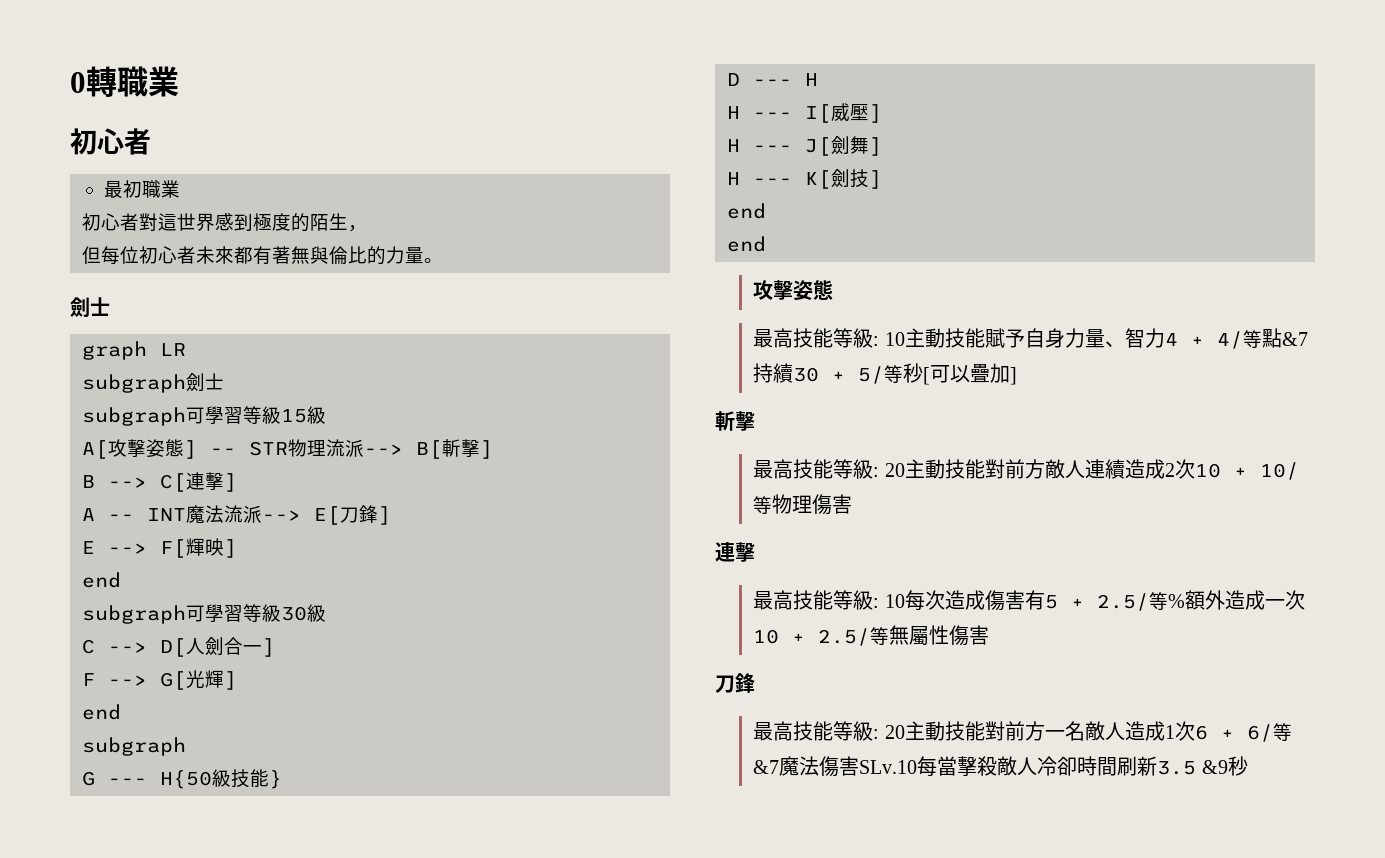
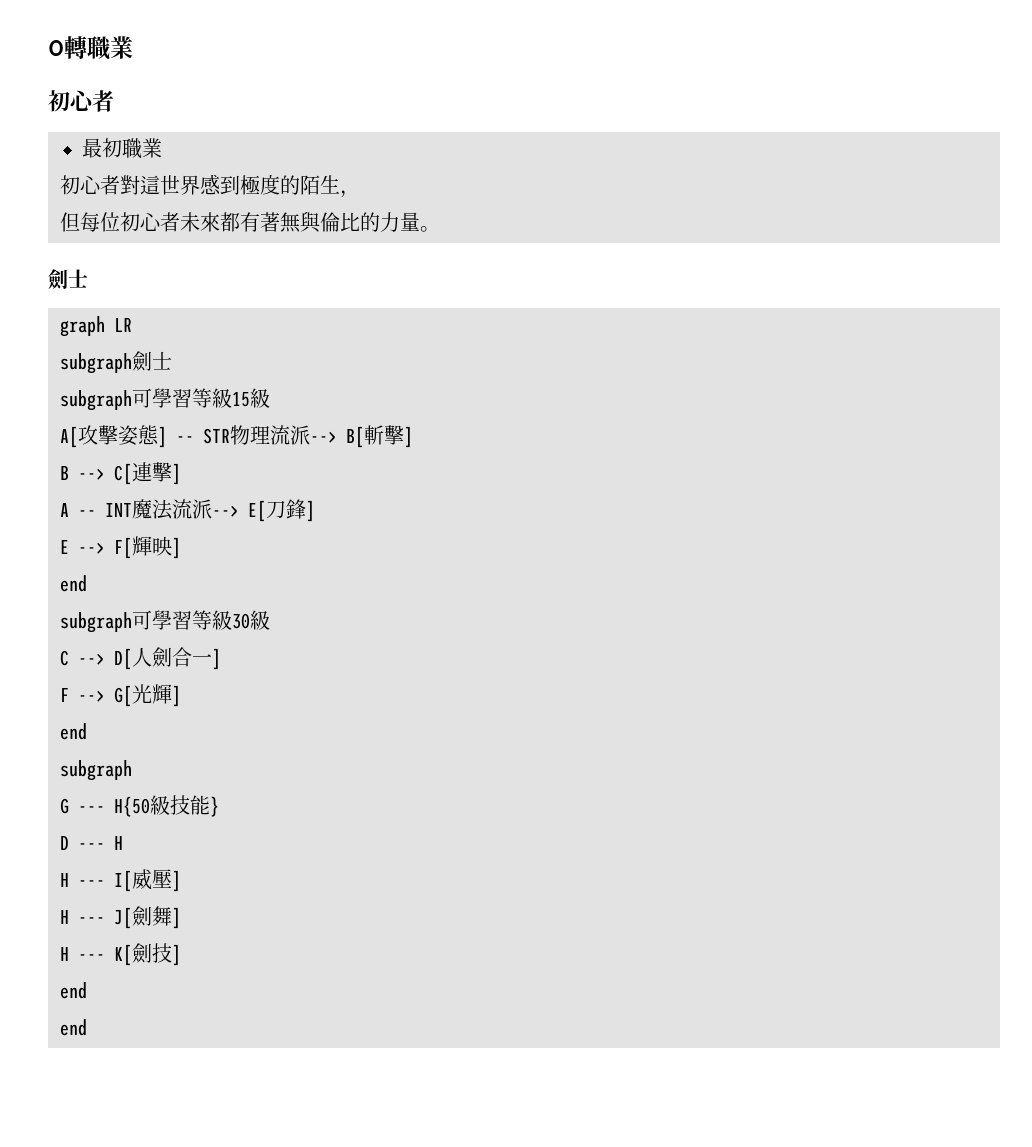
[753,280,834,300] [753,328,1308,349] [753,363,1018,385] [715,411,755,431] [753,459,1299,480] [753,494,853,515] [715,541,755,562] [753,590,1305,611] [753,625,990,646] [715,673,755,693] [753,721,1292,742] [753,756,1248,777] // 攻擊姿態 // 最高技能等級: 10主動技能賦予自身力量、智力4 + 4/等點&7持續30 + 5/等秒[可以疊加] // 斬擊 // 最高技能等級: 20主動技能對前方敵人連續造成2次10 + 10/等物理傷害 // 連擊 // 最高技能等級: 10每次造成傷害有5 + 2.5/等%額外造成一次10 + 2.5/等無屬性傷害 // 刀鋒 // 最高技能等級: 20主動技能對前方一名敵人造成1次6 + 6/等&7魔法傷害SLv.10每當擊殺敵人冷卻時間刷新3.5 &9秒 -> (87, 1027) none

